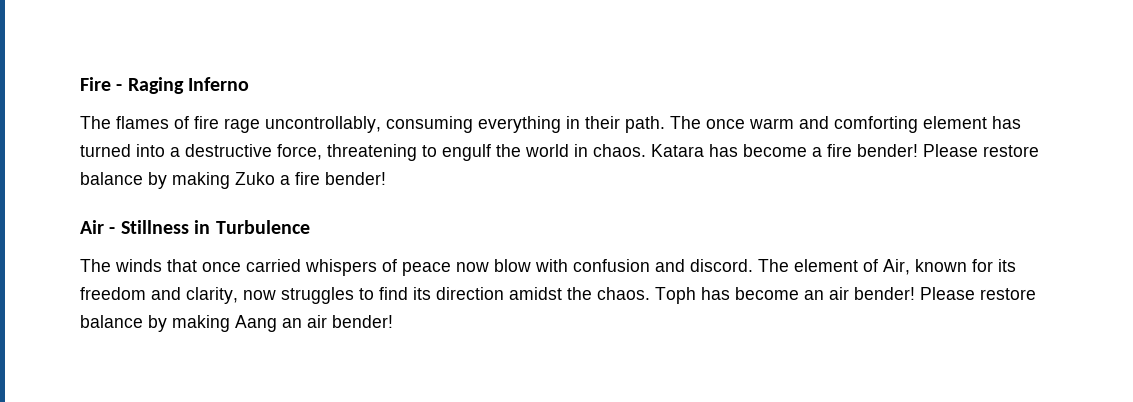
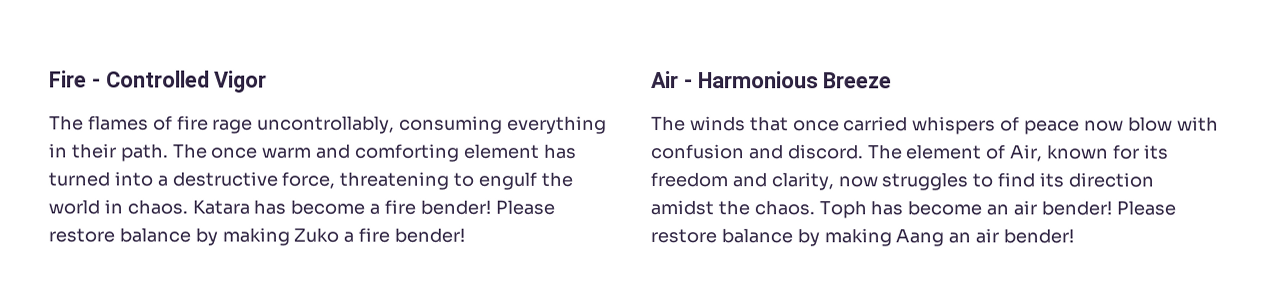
[127,77,250,94] Raging Inferno -> [105,70,268,93] Controlled Vigor
[120,220,310,234] Stillness in Turbulence -> [697,71,893,89] Harmonious Breeze

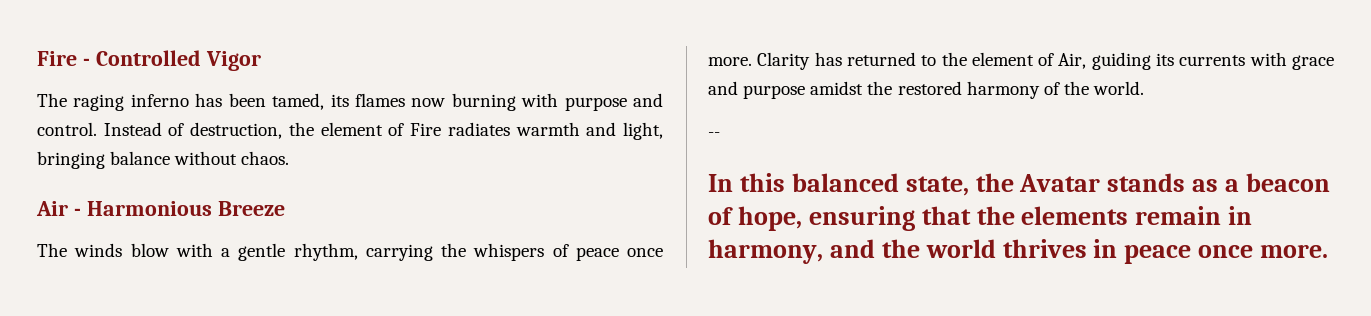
[87,115,608,134] [48,143,577,162] [48,171,573,190] [48,199,555,215] [48,227,466,246] flames of fire rage uncontrollably, consuming everything in their path. The once warm and comforting element has turned into a destructive force, threatening to engulf the world in chaos. Katara has become a fire bender! Please restore balance by making Zuko a fire bender! -> [73,93,663,111] [37,122,664,140] [37,151,290,169] raging inferno has been tamed, its flames now burning with purpose and control. Instead of destruction, the element of Fire radiates warmth and light, bringing balance without chaos.
[749,116,1219,135] [650,144,1169,162] [650,172,1154,191] [650,200,1176,219] [650,228,1075,247] that once carried whispers of peace now blow with confusion and discord. The element of Air, known for its freedom and clarity, now struggles to find its direction amidst the chaos. Toph has become an air bender! Please restore balance by making Aang an air bender! -> [130,243,663,261] [708,52,1334,70] [708,81,1145,99] [708,132,720,137] [708,173,1330,196] [708,206,1253,231] [708,239,1329,264] blow with a gentle rhythm, carrying the whispers of peace once more. Clarity has returned to the element of Air, guiding its currents with grace and purpose amidst the restored harmony of the world. // -- // In this balanced state, the Avatar stands as a beacon of hope, ensuring that the elements remain in harmony, and the world thrives in peace once more.

